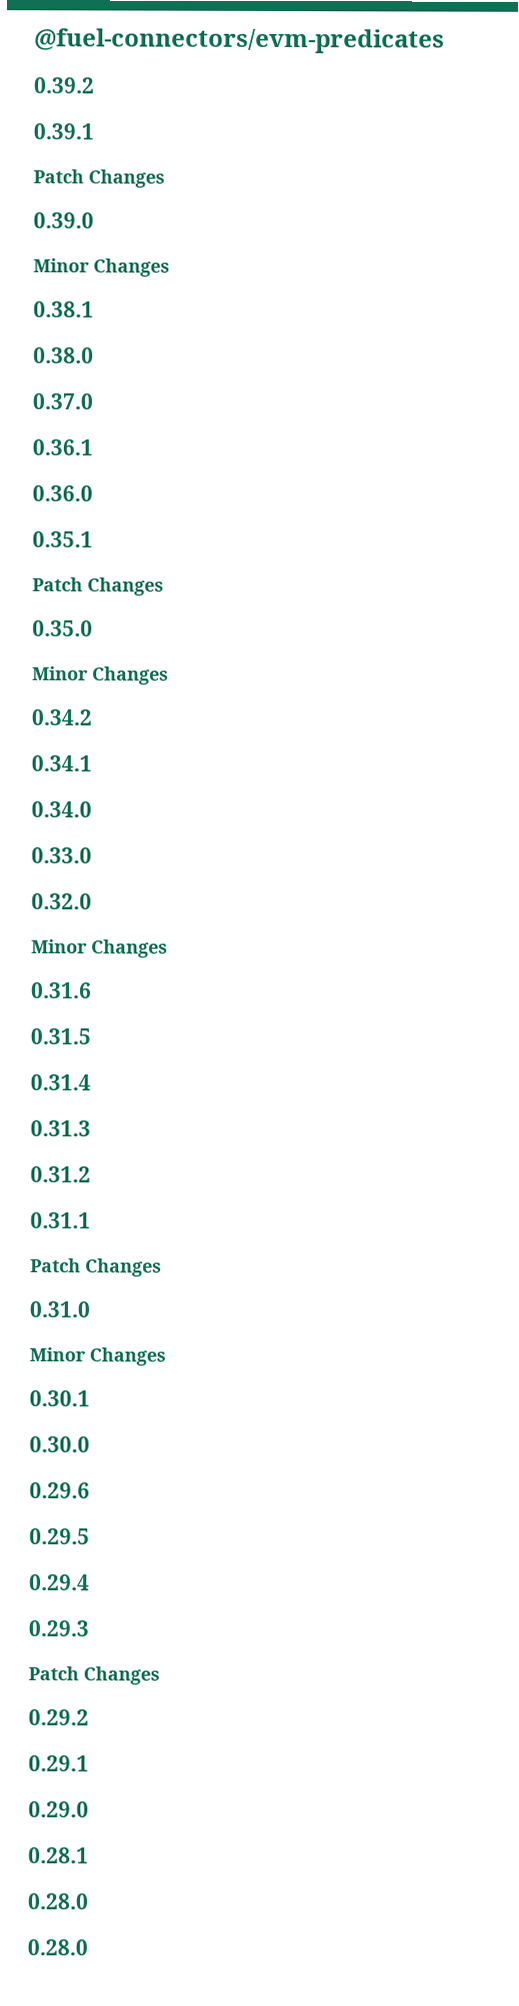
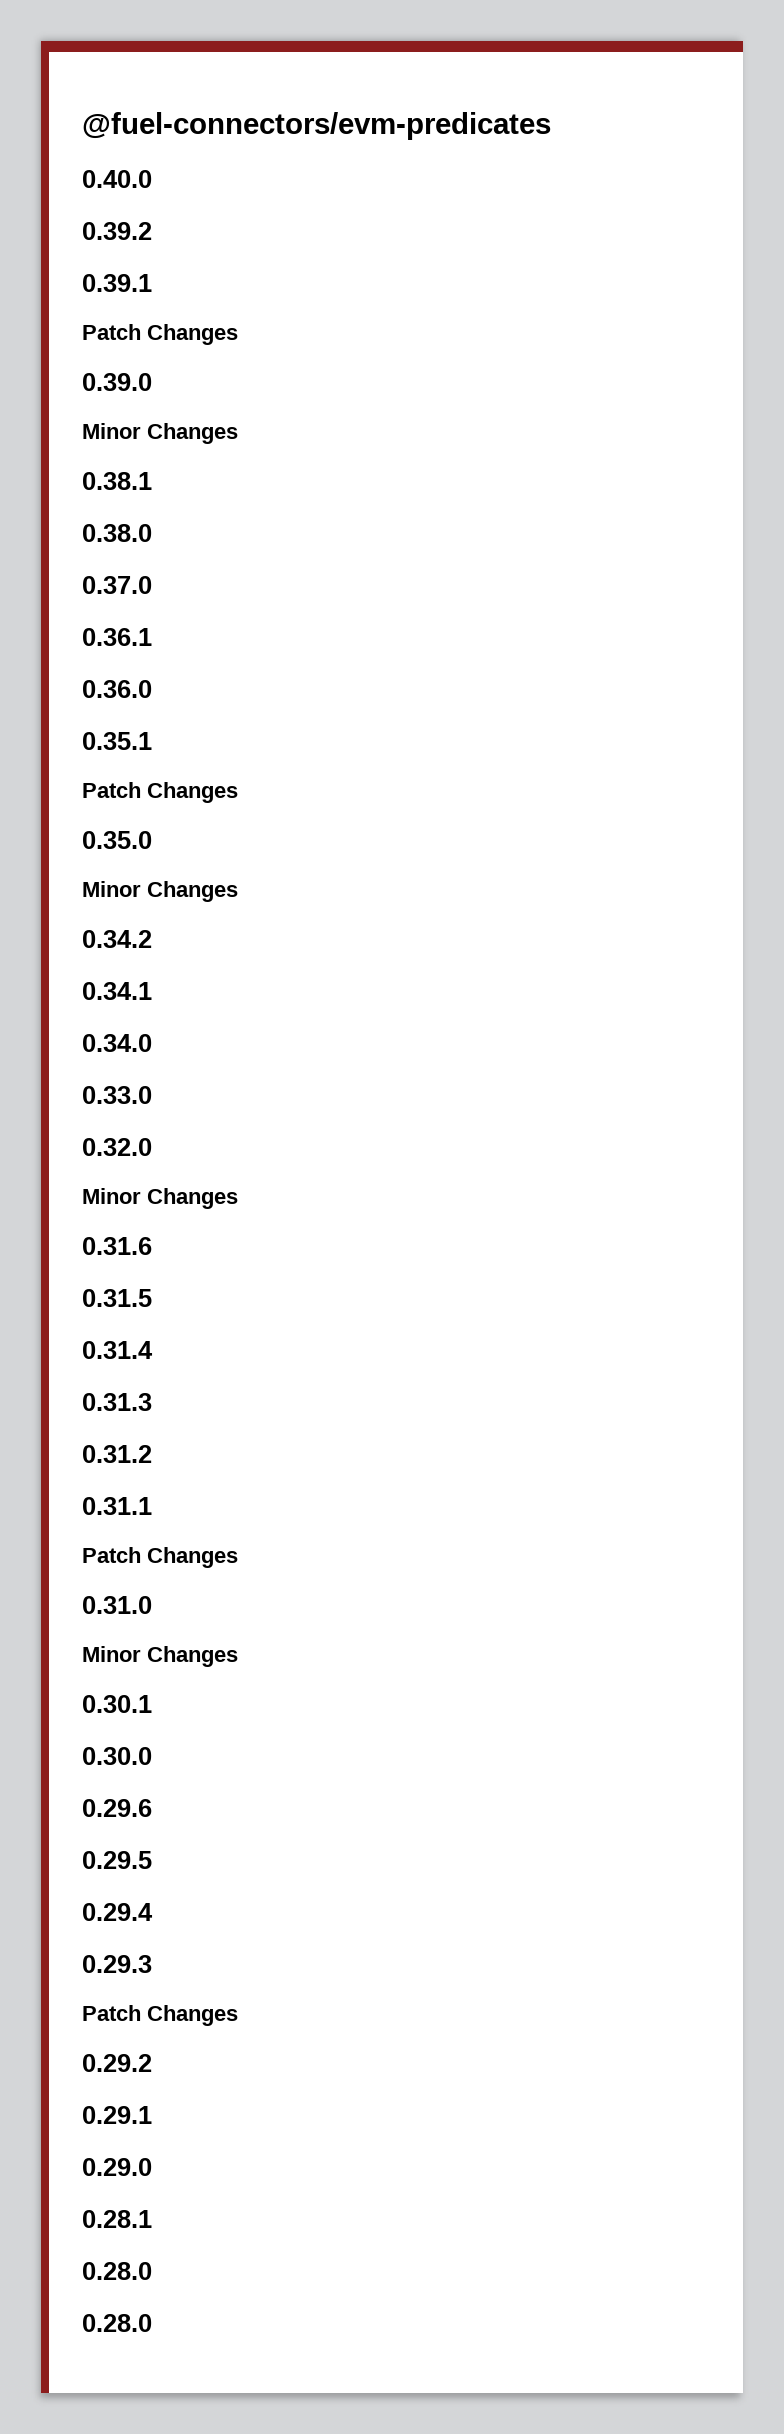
(445, 41) none -> [82,170,152,188] // 0.40.0

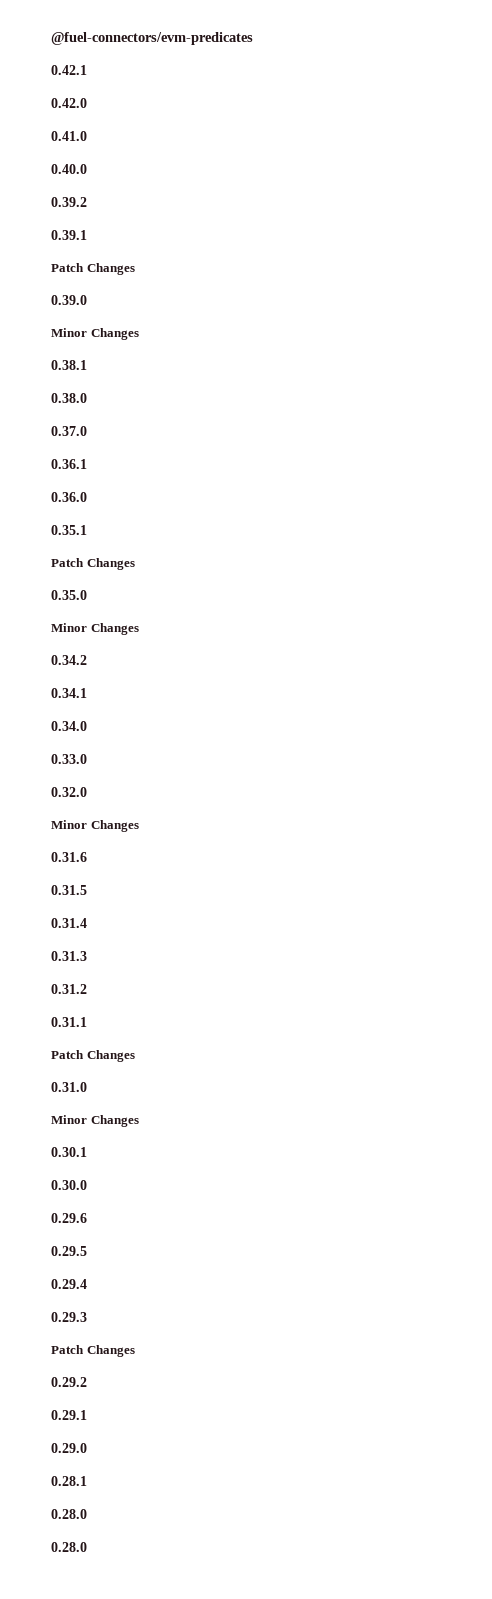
(551, 126) none -> [51,65,87,75] [51,98,87,108] [51,131,87,141] // 0.42.1 // 0.42.0 // 0.41.0

